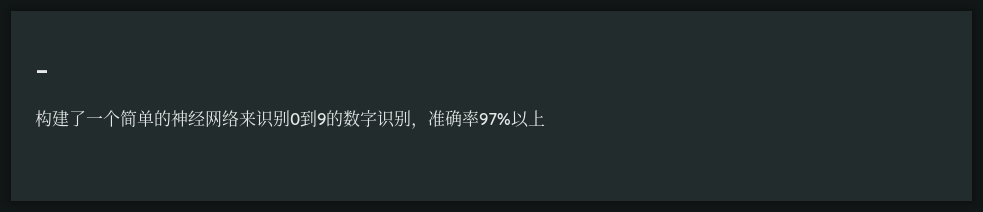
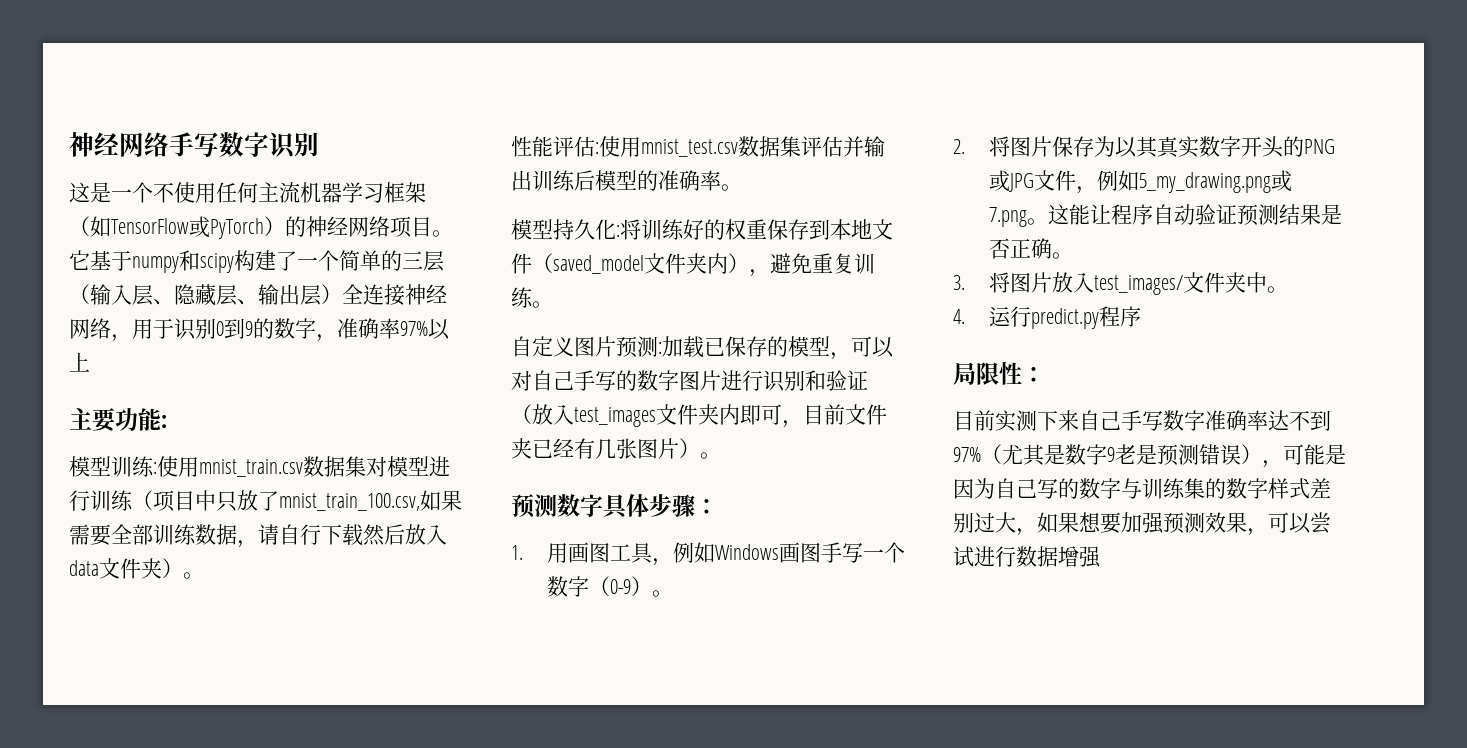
[35,70,49,78] [35,110,256,128] - // 构建了一个简单的神经网络来 -> [69,132,319,159] [69,182,426,203] [69,216,453,239] [69,250,444,273] [69,284,447,306] [69,318,174,342] 神经网络手写数字识别 // 这是一个不使用任何主流机器学习框架（如TensorFlow或PyTorch）的神经网络项目。它基于numpy和scipy构建了一个简单的三层（输入层、隐藏层、输出层）全连接神经网络，用于
[377,110,411,128] 识别 -> (316, 328) none
(545, 118) none -> [69,408,167,432] [69,456,450,477] [69,490,462,512] [69,524,447,548] [69,558,204,579] [511,136,885,157] [511,170,742,191] [511,219,893,240] [511,253,875,277] [511,287,553,308] [511,336,894,360] [511,370,868,392] [511,404,887,428] [511,438,721,459] [511,494,718,519] [511,542,905,566] [546,576,673,597] [953,136,1335,158] [988,170,1292,194] [988,204,1342,227] [988,238,1073,259] [953,272,1288,295] [953,306,1141,329] [953,362,1045,385] [953,410,1331,432] [953,444,1346,468] [953,478,1331,499] [953,512,1331,536] [953,546,1101,568] // 主要功能: // 模型训练:使用mnist_train.csv数据集对模型进行训练（项目中只放了mnist_train_100.csv,如果需要全部训练数据，请自行下载然后放入data文件夹）。 // 性能评估:使用mnist_test.csv数据集评估并输出训练后模型的准确率。 // 模型持久化:将训练好的权重保存到本地文件（saved_model文件夹内），避免重复训练。 // 自定义图片预测:加载已保存的模型，可以对自己手写的数字图片进行识别和验证（放入test_images文件夹内即可，目前文件夹已经有几张图片）。 // 预测数字具体步骤： // 1.用画图工具，例如Windows画图手写一个数字（0-9）。 // 2.将图片保存为以其真实数字开头的PNG或JPG文件，例如5_my_drawing.png或7.png。这能让程序自动验证预测结果是否正确。 // 3.将图片放入test_images/文件夹中。 // 4.运行predict.py程序 // 局限性： // 目前实测下来自己手写数字准确率达不到97%（尤其是数字9老是预测错误），可能是因为自己写的数字与训练集的数字样式差别过大，如果想要加强预测效果，可以尝试进行数据增强

